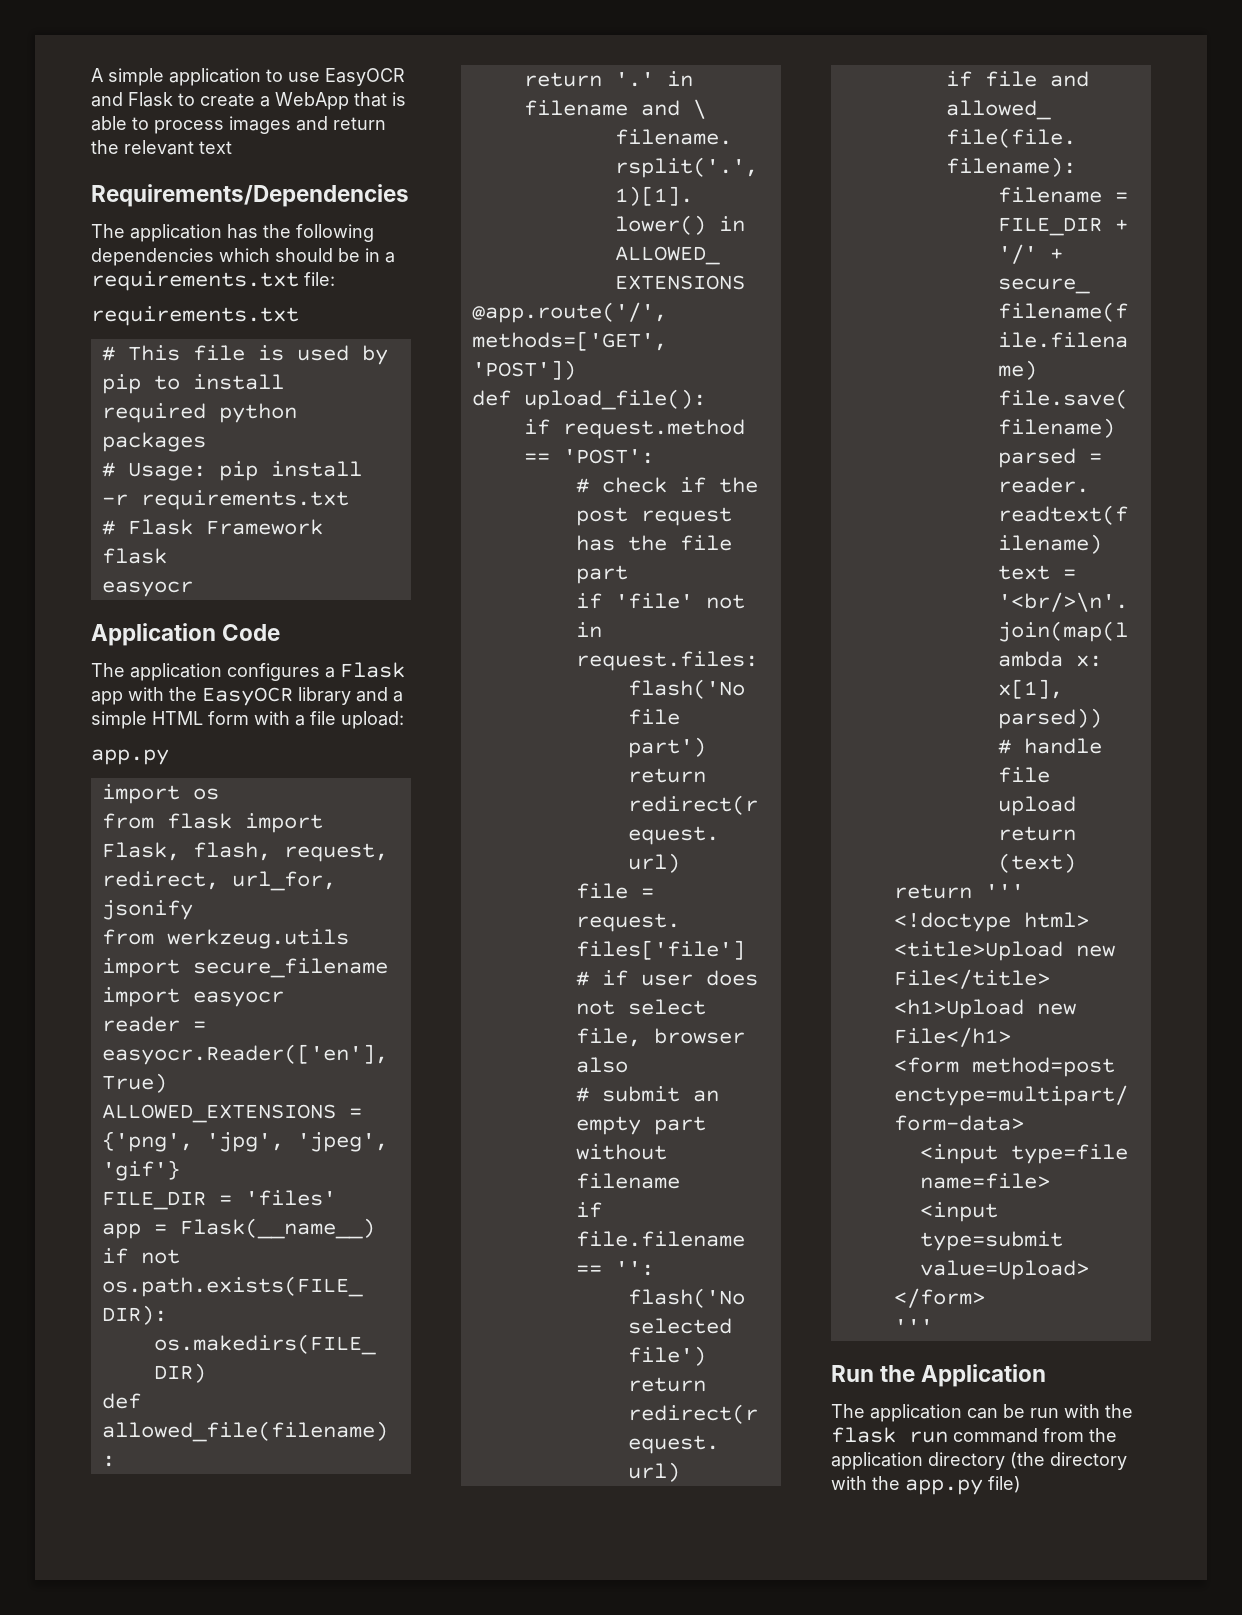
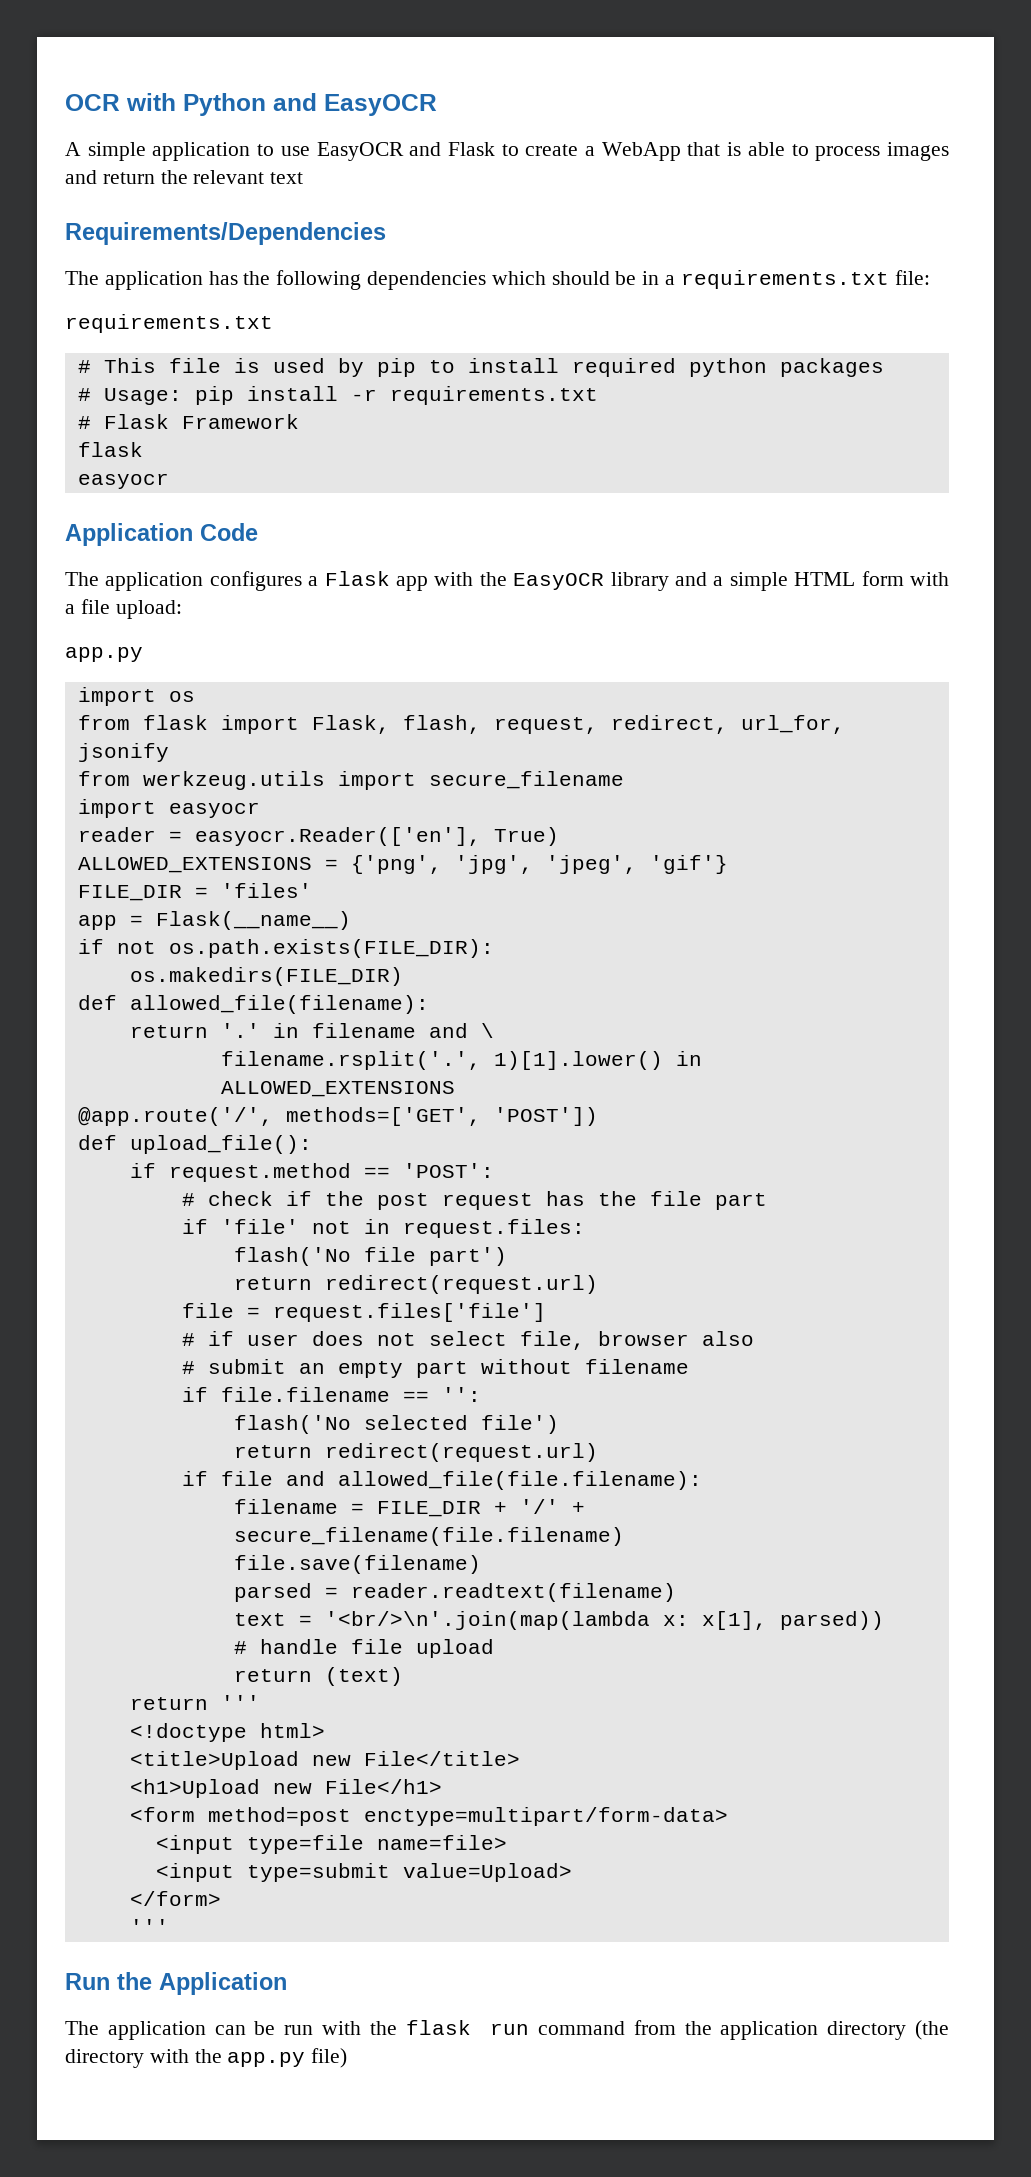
(91, 75) none -> [65,93,437,116] OCR with Python and EasyOCR //

